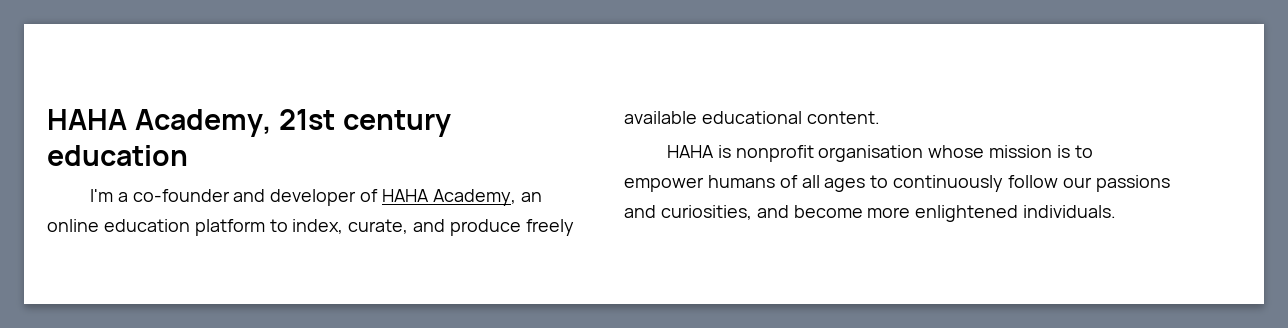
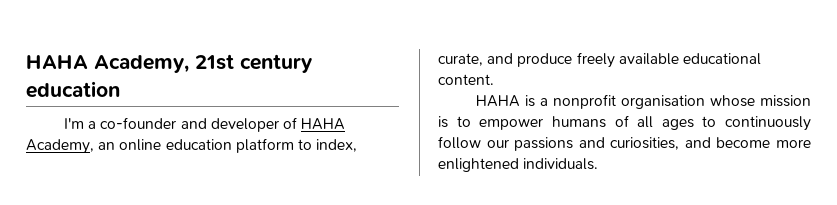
(731, 151) none -> [540,98,549,106] a

